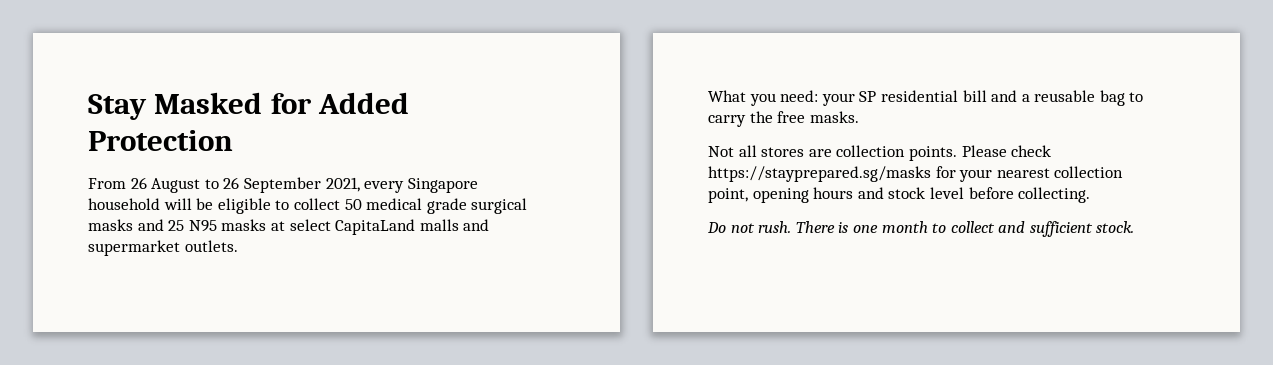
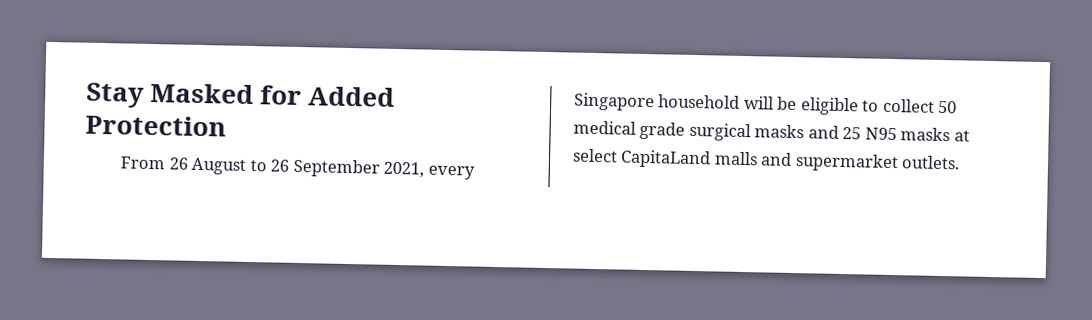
[708,90,1144,106] [708,111,859,127] [708,145,1052,161] [708,166,1124,182] [708,187,1091,203] [707,221,1135,237] // What you need: your SP residential bill and a reusable bag to carry the free masks. // Not all stores are collection points. Please check https://stayprepared.sg/masks for your nearest collection point, opening hours and stock level before collecting. // Do not rush. There is one month to collect and sufficient stock. -> (961, 162) none

